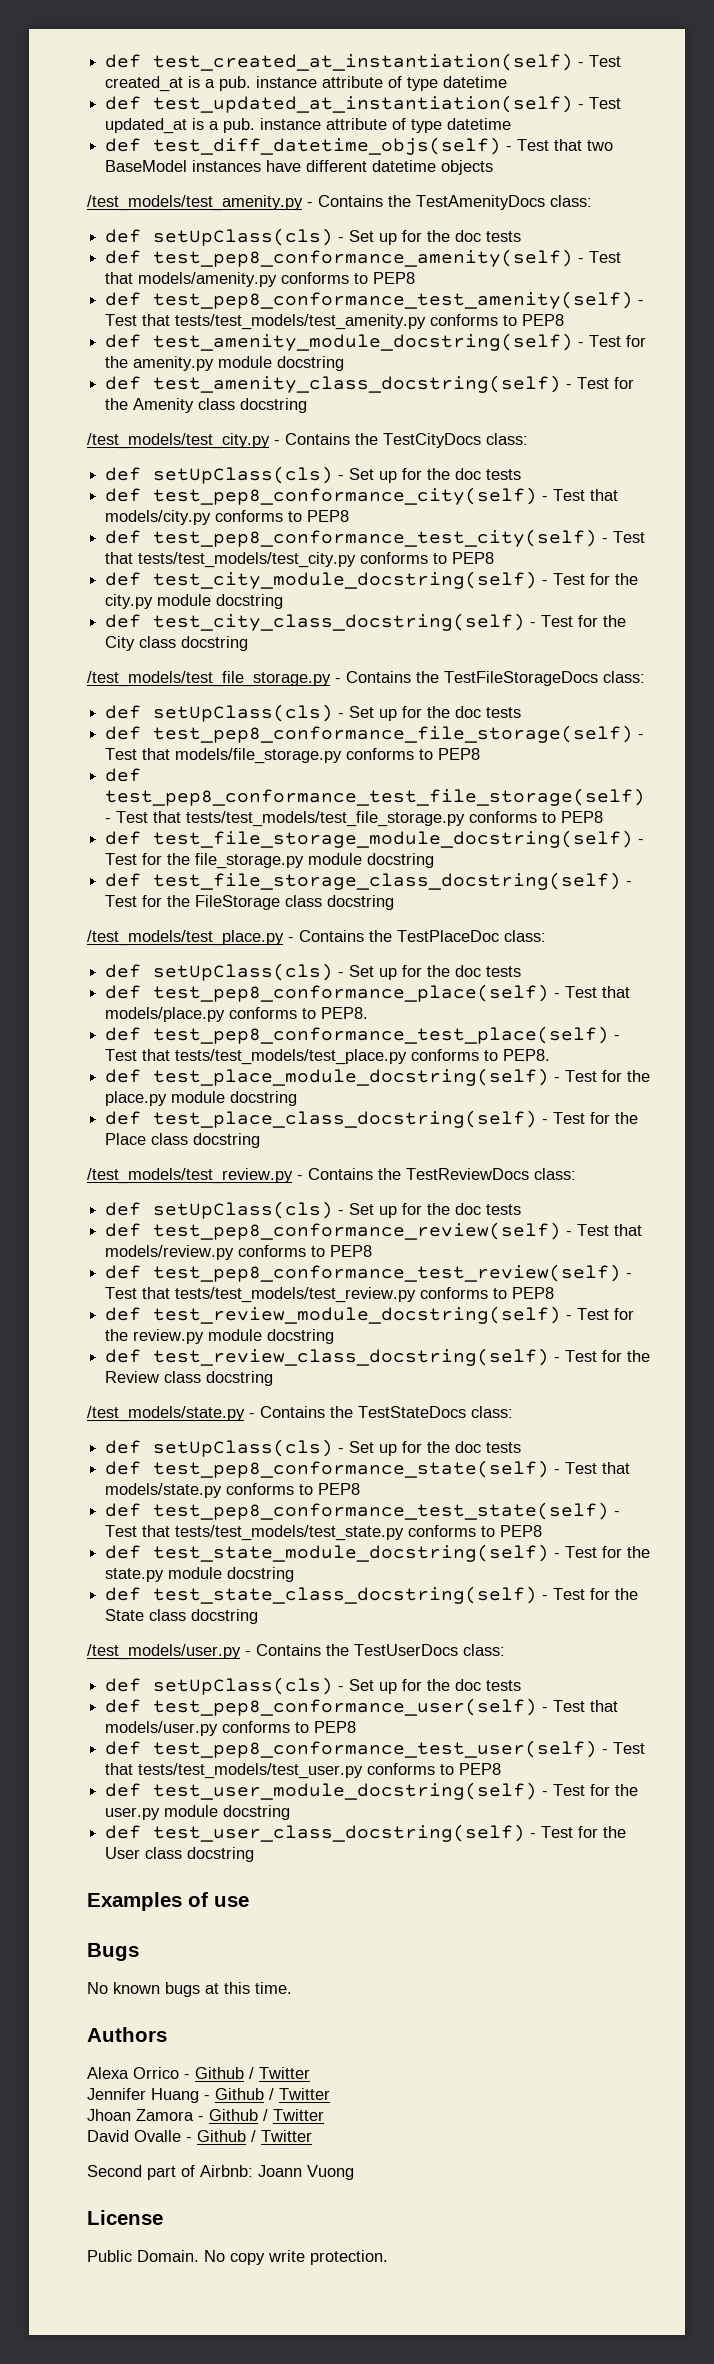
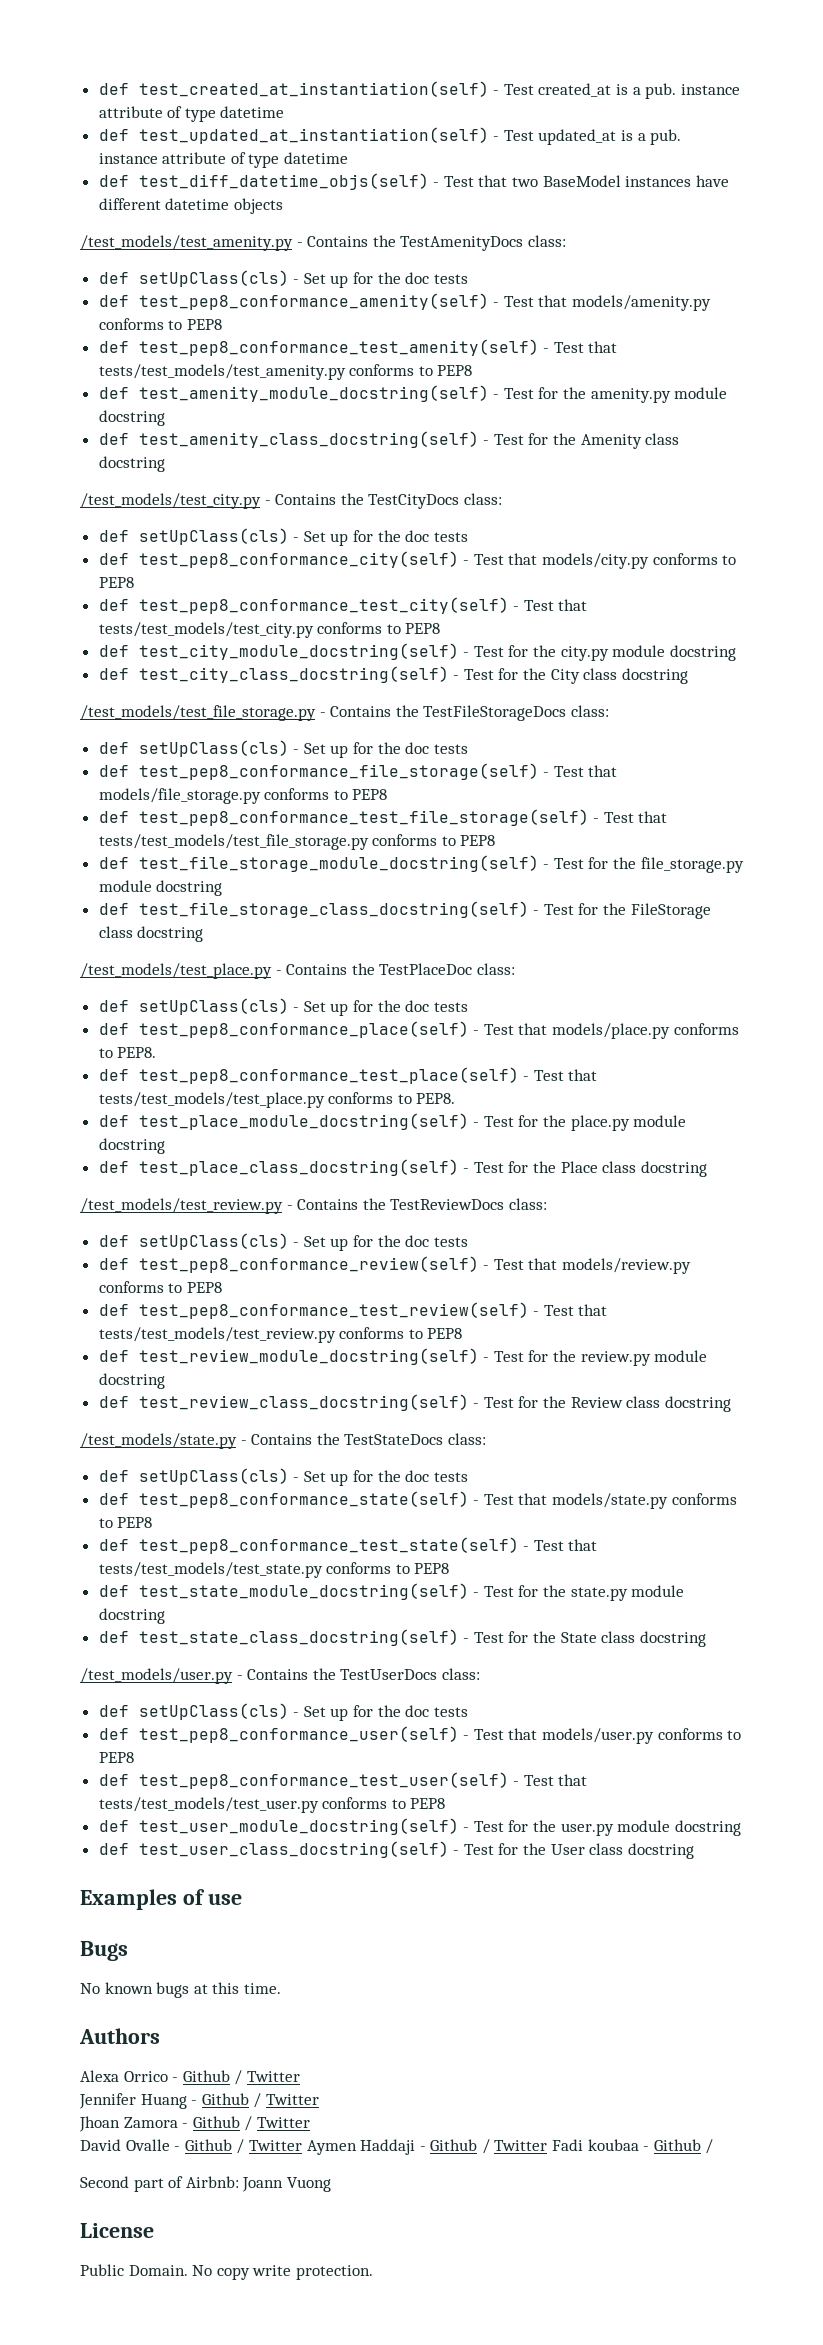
(312, 2136) none -> [306,2139,714,2155] Aymen Haddaji - Github / Twitter Fadi koubaa - Github /

